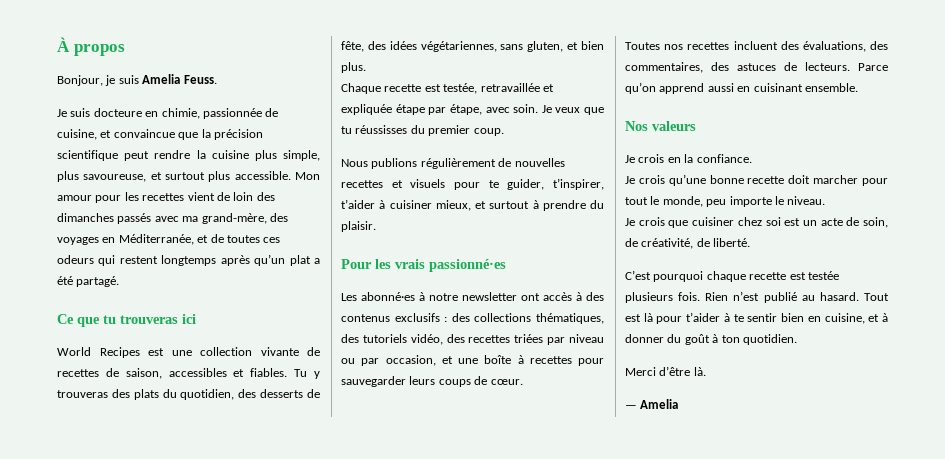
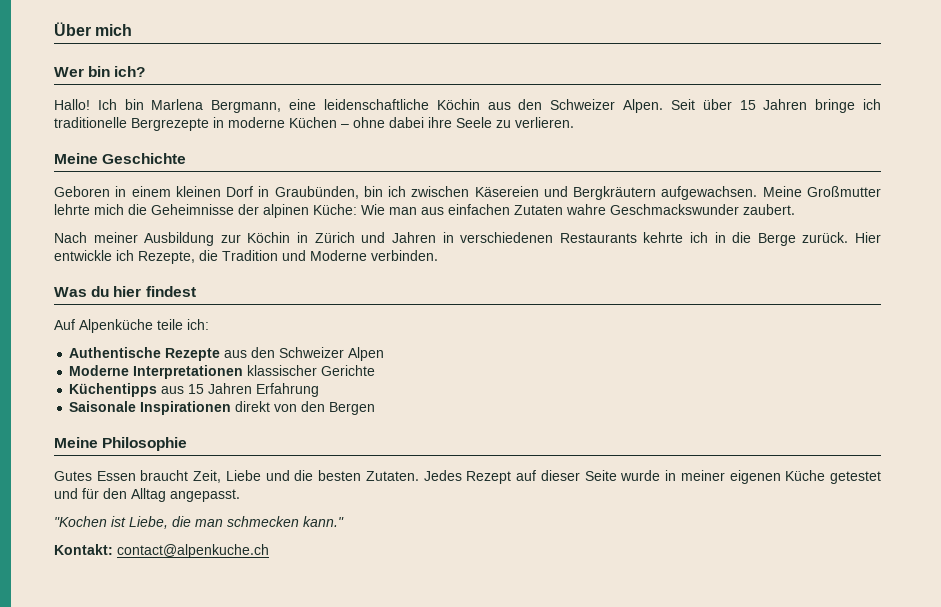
[57,37,125,56] [57,74,217,86] [57,108,279,119] [57,129,263,140] [57,150,320,161] [57,171,320,182] [57,192,275,203] [57,213,288,224] [57,234,281,245] [57,254,320,266] [57,276,120,287] [57,314,196,327] [57,347,320,358] [57,368,320,379] [57,389,320,400] [341,41,604,52] [341,62,366,73] [341,83,554,94] [341,104,604,115] [341,125,504,136] [341,158,565,169] [341,178,604,190] [341,199,604,211] [341,221,376,232] [341,259,506,272] [341,292,604,301] [341,313,604,324] [341,334,604,345] [341,355,604,366] [341,376,523,387] [625,41,888,52] [625,62,888,73] [625,82,858,94] [625,121,696,131] [625,154,752,163] [625,174,888,186] [625,196,826,207] [625,217,888,228] [625,238,751,249] [625,270,839,282] [625,291,889,303] [625,312,888,324] [625,334,797,345] [625,366,706,376] [625,399,679,409] À propos // Bonjour, je suis Amelia Feuss. // Je suis docteure en chimie, passionnée de cuisine, et convaincue que la précision scientifique peut rendre la cuisine plus simple, plus savoureuse, et surtout plus accessible. Mon amour pour les recettes vient de loin des dimanches passés avec ma grand-mère, des voyages en Méditerranée, et de toutes ces odeurs qui restent longtemps après qu’un plat a été partagé. // Ce que tu trouveras ici // World Recipes est une collection vivante de recettes de saison, accessibles et fiables. Tu y trouveras des plats du quotidien, des desserts de fête, des idées végétariennes, sans gluten, et bien plus. // Chaque recette est testée, retravaillée et expliquée étape par étape, avec soin. Je veux que tu réussisses du premier coup. // Nous publions régulièrement de nouvelles recettes et visuels pour te guider, t’inspirer, t’aider à cuisiner mieux, et surtout à prendre du plaisir. // Pour les vrais passionné·es // Les abonné·es à notre newsletter ont accès à des contenus exclusifs : des collections thématiques, des tutoriels vidéo, des recettes triées par niveau ou par occasion, et une boîte à recettes pour sauvegarder leurs coups de cœur. // Toutes nos recettes incluent des évaluations, des commentaires, des astuces de lecteurs. Parce qu’on apprend aussi en cuisinant ensemble. // Nos valeurs // Je crois en la confiance. // Je crois qu’une bonne recette doit marcher pour tout le monde, peu importe le niveau. // Je crois que cuisiner chez soi est un acte de soin, de créativité, de liberté. // C’est pourquoi chaque recette est testée plusieurs fois. Rien n’est publié au hasard. Tout est là pour t’aider à te sentir bien en cuisine, et à donner du goût à ton quotidien. // Merci d’être là. // — Amelia -> [54,22,133,36] [54,66,146,77] [54,99,882,113] [54,117,574,131] [54,153,187,164] [54,186,881,200] [54,204,795,218] [54,232,881,246] [54,250,438,264] [54,286,196,297] [54,319,209,333] [69,347,385,361] [69,365,376,379] [69,383,320,397] [69,401,376,415] [54,437,188,451] [54,470,881,484] [54,488,240,502] [54,516,344,529] [54,544,269,558] Über mich // Wer bin ich? // Hallo! Ich bin Marlena Bergmann, eine leidenschaftliche Köchin aus den Schweizer Alpen. Seit über 15 Jahren bringe ich traditionelle Bergrezepte in moderne Küchen – ohne dabei ihre Seele zu verlieren. // Meine Geschichte // Geboren in einem kleinen Dorf in Graubünden, bin ich zwischen Käsereien und Bergkräutern aufgewachsen. Meine Großmutter lehrte mich die Geheimnisse der alpinen Küche: Wie man aus einfachen Zutaten wahre Geschmackswunder zaubert. // Nach meiner Ausbildung zur Köchin in Zürich und Jahren in verschiedenen Restaurants kehrte ich in die Berge zurück. Hier entwickle ich Rezepte, die Tradition und Moderne verbinden. // Was du hier findest // Auf Alpenküche teile ich: // Authentische Rezepte aus den Schweizer Alpen // Moderne Interpretationen klassischer Gerichte // Küchentipps aus 15 Jahren Erfahrung // Saisonale Inspirationen direkt von den Bergen // Meine Philosophie // Gutes Essen braucht Zeit, Liebe und die besten Zutaten. Jedes Rezept auf dieser Seite wurde in meiner eigenen Küche getestet und für den Alltag angepasst. // "Kochen ist Liebe, die man schmecken kann." // Kontakt: contact@alpenkuche.ch

